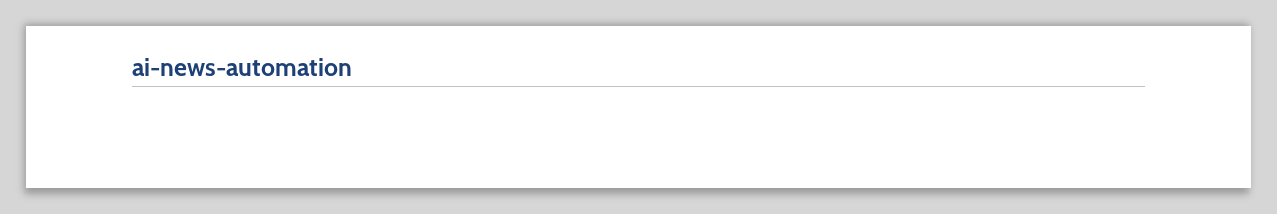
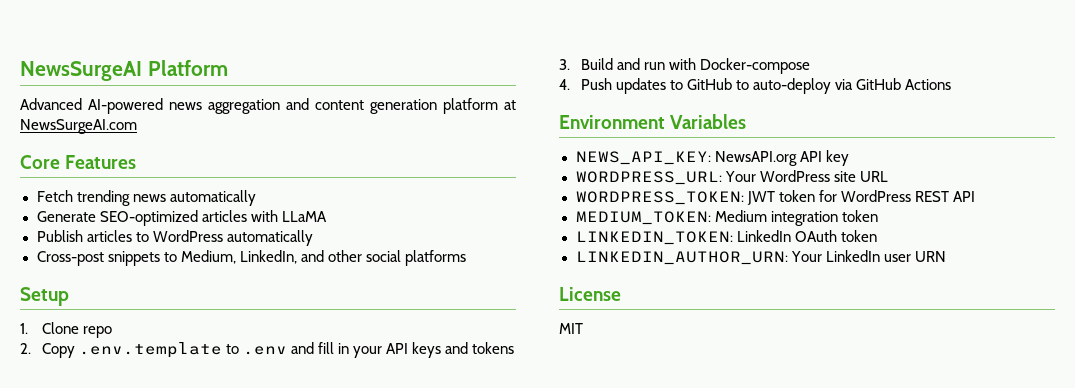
[132,58,352,76] ai-news-automation -> [20,60,228,81] [20,98,516,114] [20,119,137,134] [20,155,137,169] [36,190,256,206] [36,210,327,226] [36,230,313,246] [36,250,466,266] [20,287,69,306] [20,322,112,338] [20,342,515,358] [559,58,810,74] [559,78,952,94] [559,114,747,129] [575,150,849,166] [575,170,888,185] [575,190,975,205] [575,210,878,226] [575,230,877,245] [575,250,946,265] [559,287,621,301] [559,323,583,334] NewsSurgeAI Platform // Advanced AI-powered news aggregation and content generation platform at NewsSurgeAI.com // Core Features // Fetch trending news automatically // Generate SEO-optimized articles with LLaMA // Publish articles to WordPress automatically // Cross-post snippets to Medium, LinkedIn, and other social platforms // Setup // 1. Clone repo // 2. Copy .env.template to .env and fill in your API keys and tokens // 3. Build and run with Docker-compose // 4. Push updates to GitHub to auto-deploy via GitHub Actions // Environment Variables // NEWS_API_KEY: NewsAPI.org API key // WORDPRESS_URL: Your WordPress site URL // WORDPRESS_TOKEN: JWT token for WordPress REST API // MEDIUM_TOKEN: Medium integration token // LINKEDIN_TOKEN: LinkedIn OAuth token // LINKEDIN_AUTHOR_URN: Your LinkedIn user URN // License // MIT

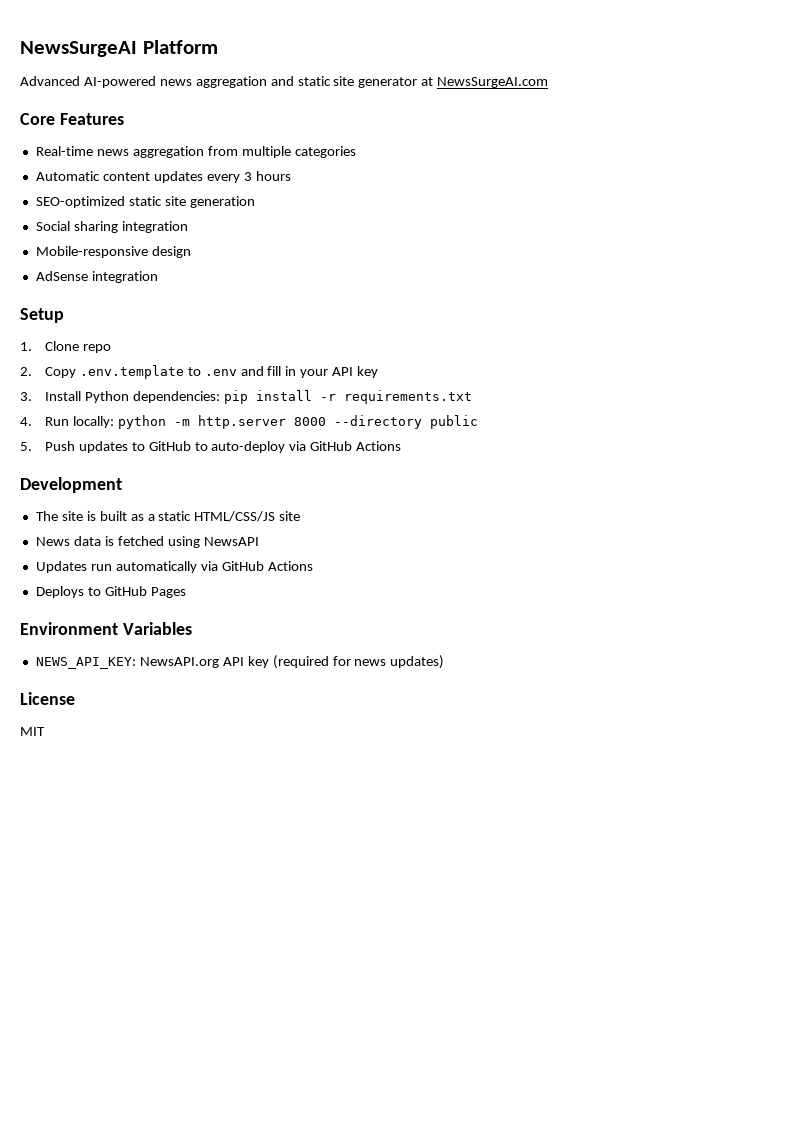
[315,98,498,114] content generation platform -> [297,76,418,88] static site generator
[36,190,256,206] [36,210,327,226] [36,230,313,246] [36,250,466,266] Fetch trending news automatically // Generate SEO-optimized articles with LLaMA // Publish articles to WordPress automatically // Cross-post snippets to Medium, LinkedIn, and other social platforms -> [35,146,356,158] [35,171,291,183] [35,196,255,208] [35,221,188,233] [35,246,191,258] [35,271,158,283] Real-time news aggregation from multiple categories // Automatic content updates every 3 hours // SEO-optimized static site generation // Social sharing integration // Mobile-responsive design // AdSense integration
[412,342,515,358] [559,58,810,74] [559,79,570,90] keys and tokens // 3. Build and run with Docker-compose // 4. -> [357,366,379,378] [20,390,472,404] [20,415,478,429] [20,442,32,451] key // 3. Install Python dependencies: pip install -r requirements.txt // 4. Run locally: python -m http.server 8000 --directory public // 5.
(952, 84) none -> [20,477,122,493] [35,511,301,522] [35,536,259,548] [35,561,313,573] [35,586,186,598] // Development // The site is built as a static HTML/CSS/JS site // News data is fetched using NewsAPI // Updates run automatically via GitHub Actions // Deploys to GitHub Pages
[575,170,888,185] [575,190,975,205] [575,210,878,226] [575,230,877,245] [575,250,946,265] // WORDPRESS_URL: Your WordPress site URL // WORDPRESS_TOKEN: JWT token for WordPress REST API // MEDIUM_TOKEN: Medium integration token // LINKEDIN_TOKEN: LinkedIn OAuth token // LINKEDIN_AUTHOR_URN: Your LinkedIn user URN -> [272,655,445,669] (required for news updates)

